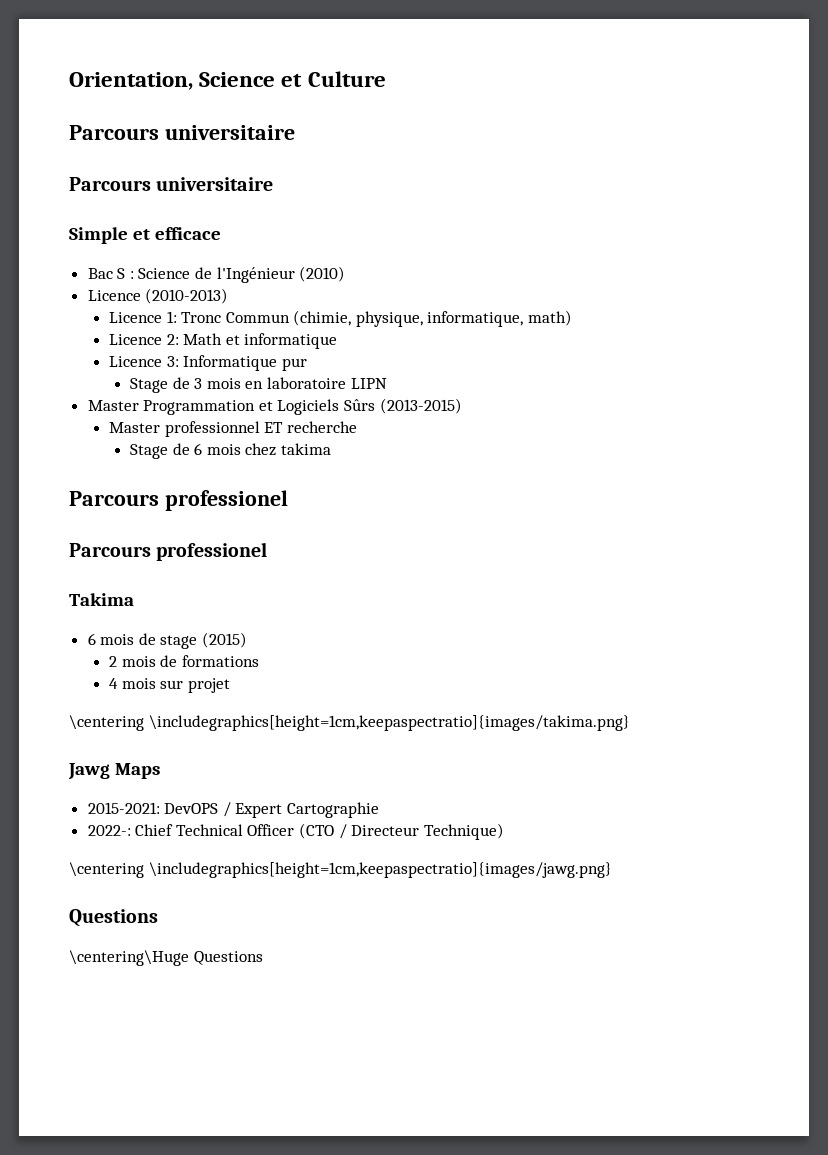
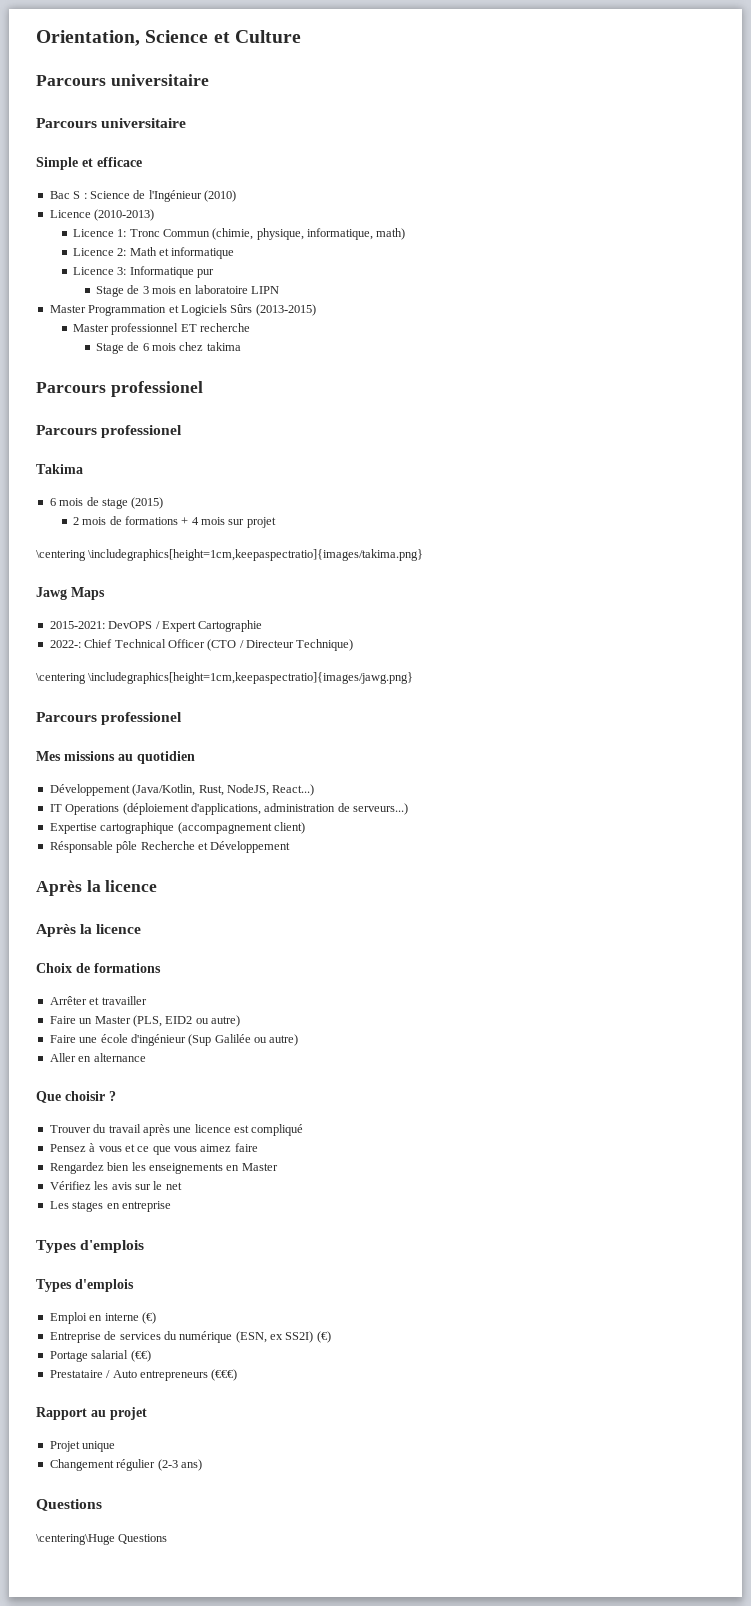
(259, 661) // -> [181,517,189,525] +
(612, 870) none -> [36,712,183,725] [36,751,195,764] [49,784,315,796] [49,803,408,815] [49,822,305,834] [49,841,291,853] [36,880,158,896] [36,924,142,937] [36,963,161,973] [49,996,147,1005] [49,1015,240,1027] [49,1034,299,1046] [49,1053,146,1062] [36,1091,116,1103] [49,1124,304,1136] [49,1143,258,1155] [49,1162,278,1174] [49,1181,182,1190] [49,1201,171,1212] [36,1240,145,1253] [36,1279,134,1292] [49,1312,156,1324] [49,1331,331,1343] [49,1350,151,1362] [49,1369,238,1381] [36,1407,147,1420] [49,1441,116,1452] [49,1459,202,1471] // Parcours professionel // Mes missions au quotidien // Développement (Java/Kotlin, Rust, NodeJS, React...) // IT Operations (déploiement d'applications, administration de serveurs...) // Expertise cartographique (accompagnement client) // Résponsable pôle Recherche et Développement // Après la licence // Après la licence // Choix de formations // Arrêter et travailler // Faire un Master (PLS, EID2 ou autre) // Faire une école d'ingénieur (Sup Galilée ou autre) // Aller en alternance // Que choisir ? // Trouver du travail après une licence est compliqué // Pensez à vous et ce que vous aimez faire // Rengardez bien les enseignements en Master // Vérifiez les avis sur le net // Les stages en entreprise // Types d'emplois // Types d'emplois // Emploi en interne (€) // Entreprise de services du numérique (ESN, ex SS2I) (€) // Portage salarial (€€) // Prestataire / Auto entrepreneurs (€€€) // Rapport au projet // Projet unique // Changement régulier (2-3 ans)

